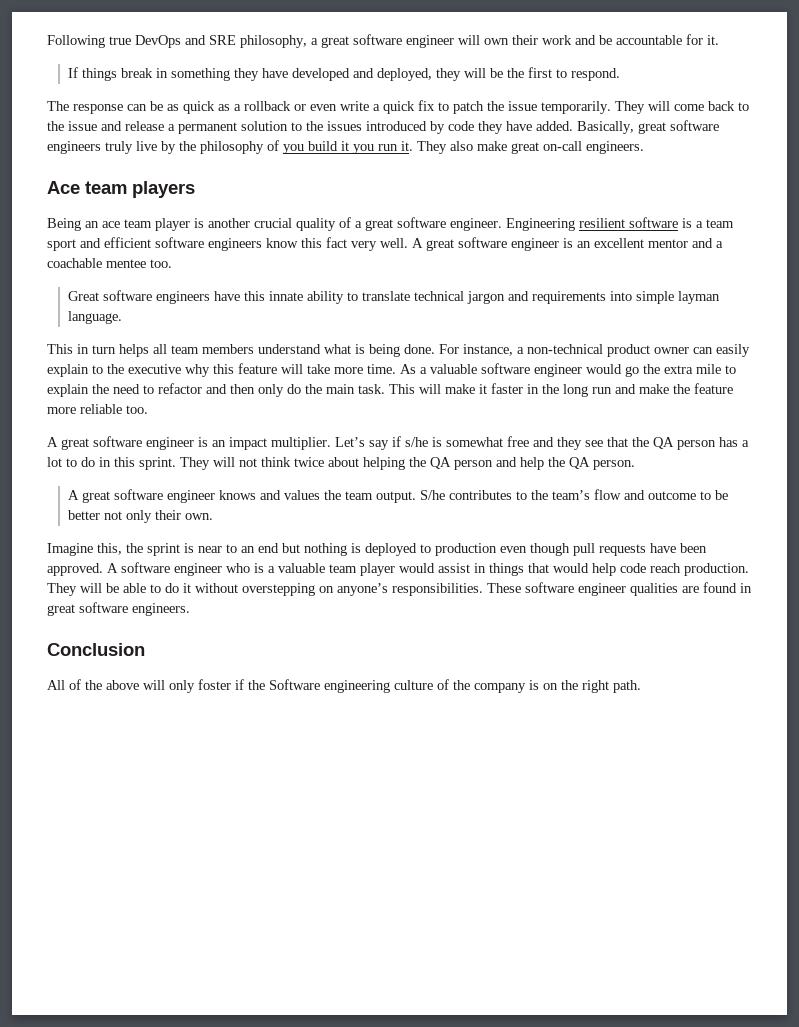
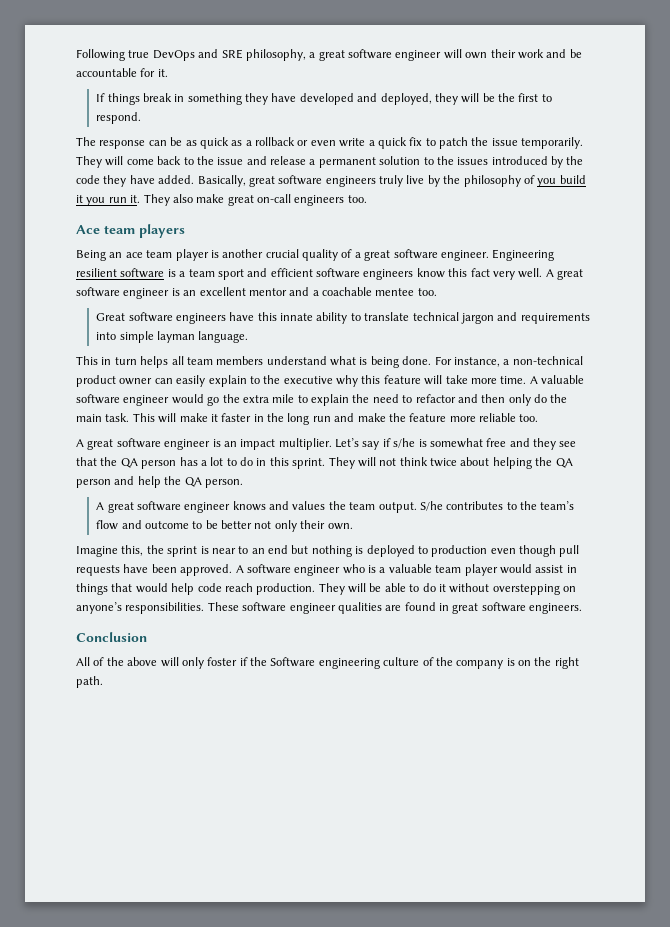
(445, 127) none -> [566,156,584,165] the
[586,141,644,154] engineers. -> [294,195,367,206] engineers too.
[400,364,427,374] As a -> [529,376,538,384] A

